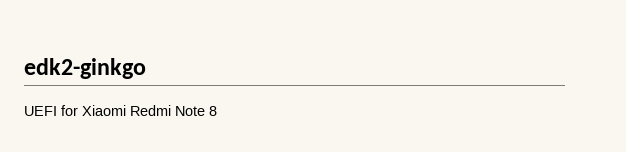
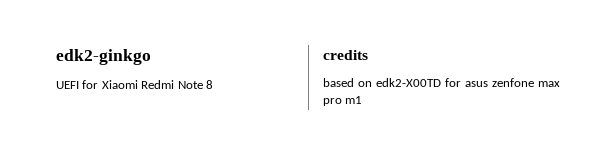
(217, 111) none -> [323,50,368,60] [323,78,560,87] [323,96,363,106] // credits // based on edk2-X00TD for asus zenfone max pro m1

